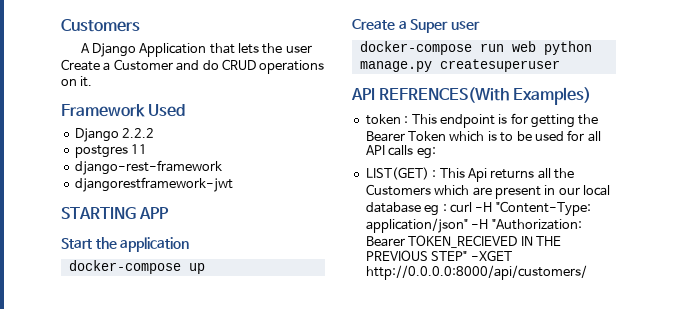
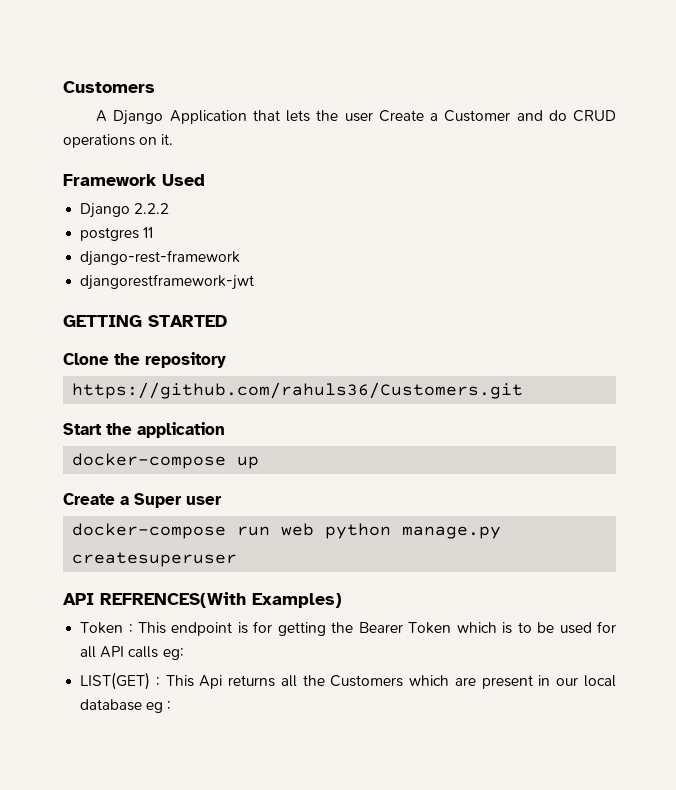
[61,207,170,219] STARTING APP -> [63,315,227,327] [63,352,226,368] [72,382,524,399] GETTING STARTED // Clone the repository // https://github.com/rahuls36/Customers.git
[365,114,401,125] token -> [80,622,124,634] Token
[449,201,591,216] [365,218,582,233] [365,235,561,248] [365,250,512,261] [365,265,587,280] curl -H "Content-Type: application/json" -H "Authorization: Bearer TOKEN_RECIEVED IN THE PREVIOUS STEP" -XGET http://0.0.0.0:8000/api/customers/ -> (172, 705) none

